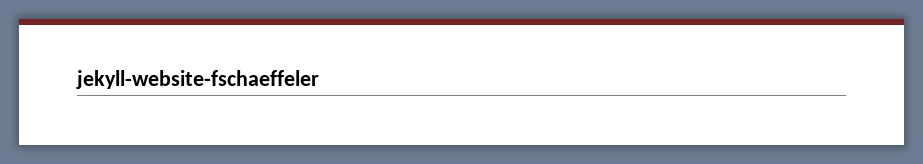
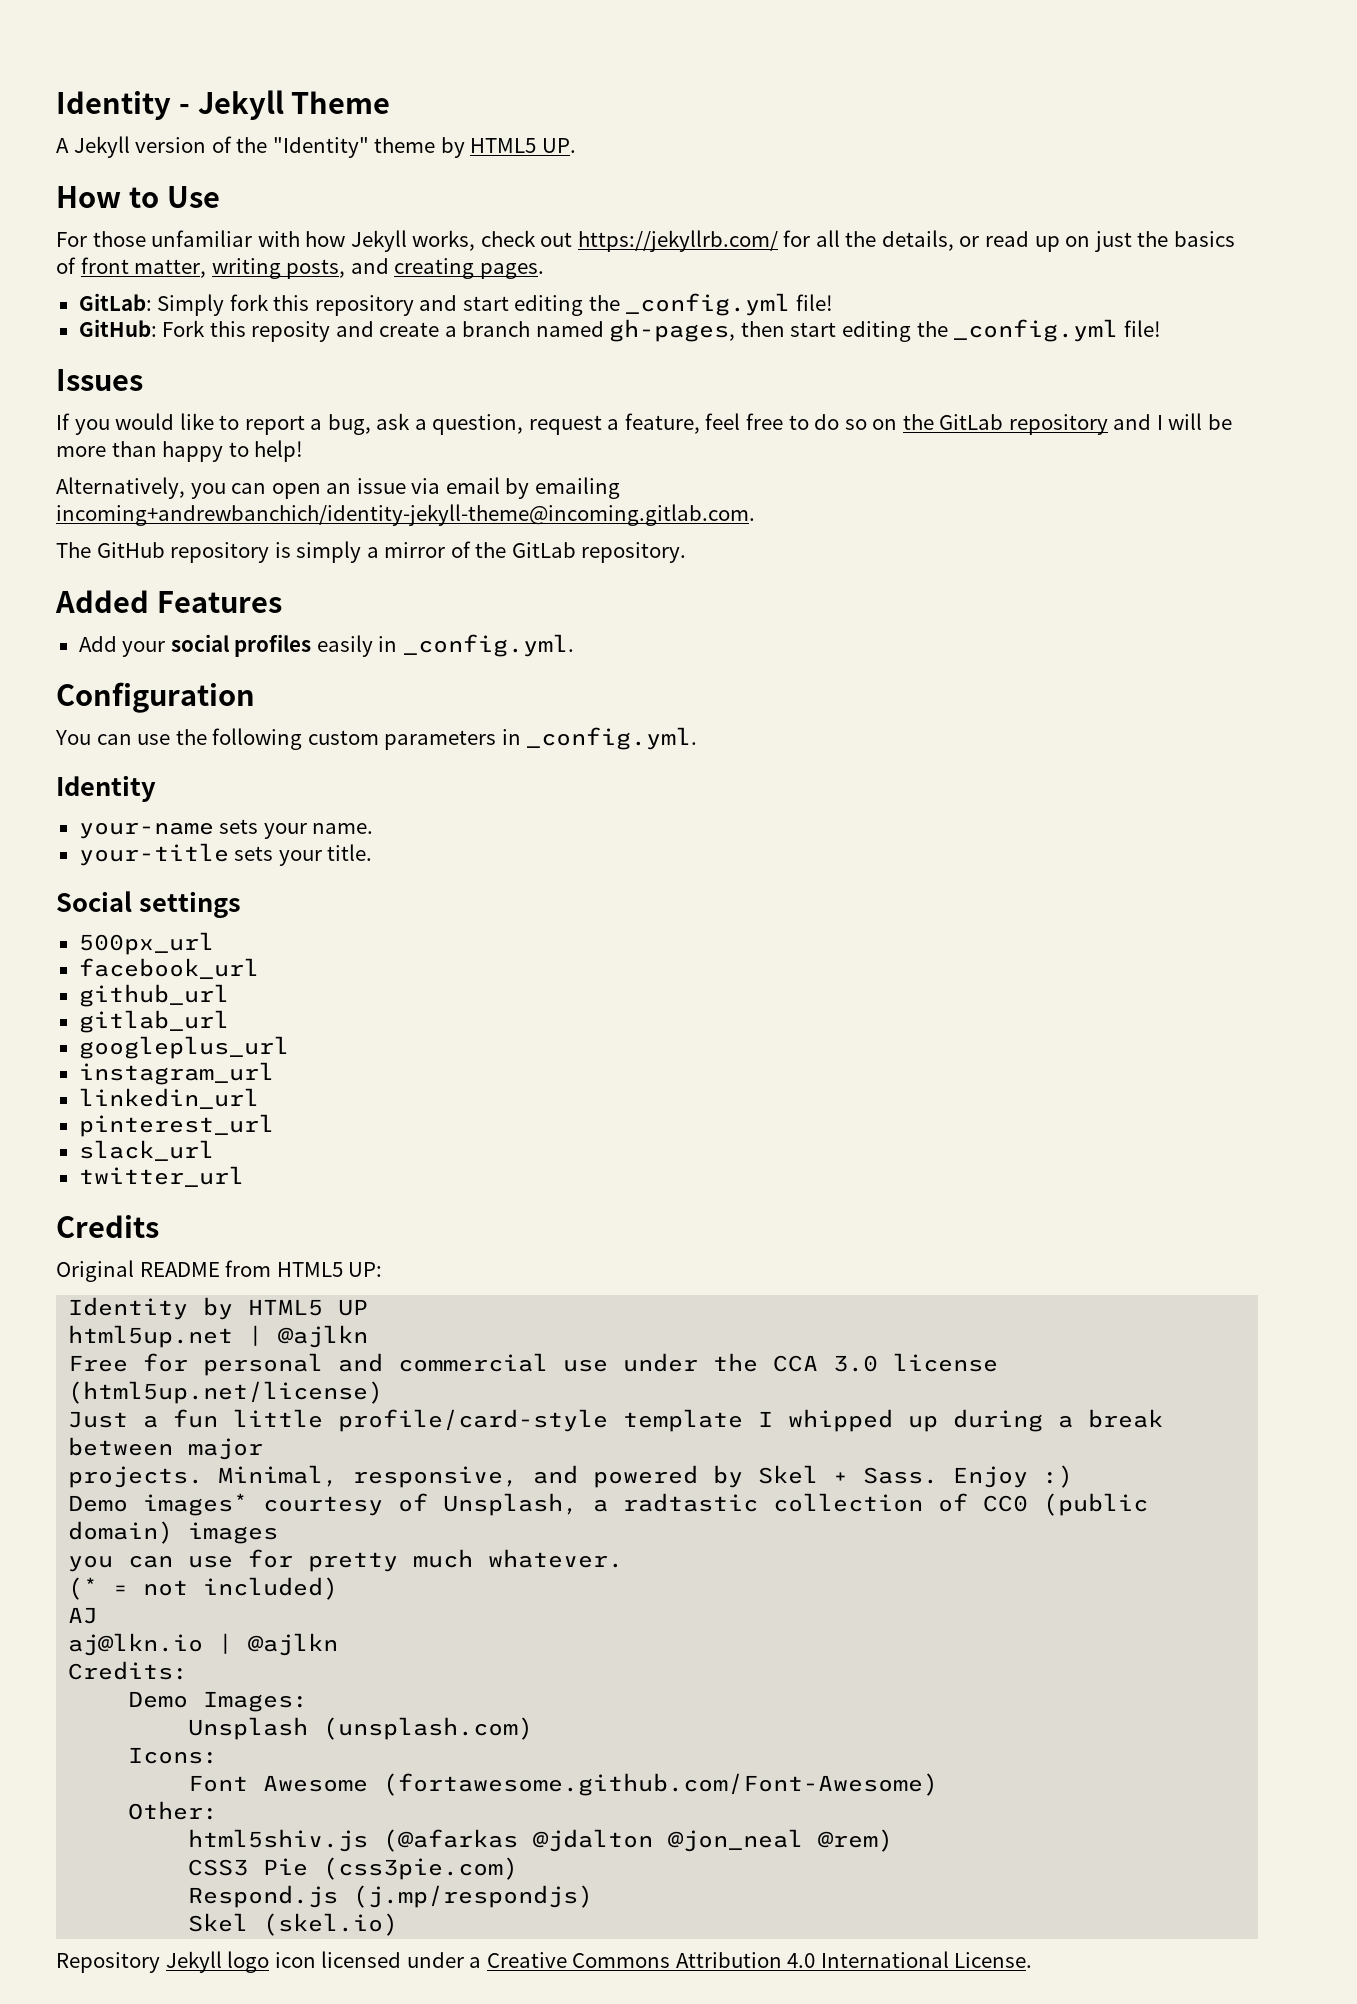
[76,70,319,89] jekyll-website-fschaeffeler -> [56,90,391,120] [56,136,576,158] [56,186,220,208] [56,230,1235,252] [56,257,544,279] [78,293,833,316] [78,319,1161,342] [56,369,143,391] [56,413,1232,435] [56,440,304,462] [56,477,620,499] [56,504,755,526] [56,541,687,563] [55,590,282,613] [78,634,574,657] [56,682,255,713] [55,727,698,750] [56,775,156,802] [78,819,374,839] [78,843,373,866] [56,891,241,918] [78,932,214,955] [78,958,259,979] [78,984,229,1007] [78,1010,229,1033] [78,1036,289,1059] [78,1062,274,1085] [78,1088,259,1109] [78,1114,274,1137] [78,1140,214,1161] [78,1166,244,1187] [56,1215,159,1238] [56,1260,383,1282] [68,1297,369,1320] [68,1325,369,1348] [68,1353,999,1376] [68,1381,384,1404] [68,1409,1164,1432] [68,1437,264,1460] [68,1465,1074,1488] [68,1493,1149,1516] [68,1521,279,1544] [68,1549,624,1572] [68,1577,339,1600] [68,1607,99,1624] [68,1633,339,1656] [68,1661,189,1680] [128,1691,309,1712] [188,1717,534,1740] [128,1747,219,1764] [188,1773,939,1796] [128,1801,219,1820] [188,1829,894,1852] [188,1857,519,1880] [188,1885,594,1908] [188,1913,399,1936] [56,1951,1033,1973] Identity - Jekyll Theme // A Jekyll version of the "Identity" theme by HTML5 UP. // How to Use // For those unfamiliar with how Jekyll works, check out https://jekyllrb.com/ for all the details, or read up on just the basics of front matter, writing posts, and creating pages. // GitLab: Simply fork this repository and start editing the _config.yml file! // GitHub: Fork this reposity and create a branch named gh-pages, then start editing the _config.yml file! // Issues // If you would like to report a bug, ask a question, request a feature, feel free to do so on the GitLab repository and I will be more than happy to help! // Alternatively, you can open an issue via email by emailing incoming+andrewbanchich/identity-jekyll-theme@incoming.gitlab.com. // The GitHub repository is simply a mirror of the GitLab repository. // Added Features // Add your social profiles easily in _config.yml. // Configuration // You can use the following custom parameters in _config.yml. // Identity // your-name sets your name. // your-title sets your title. // Social settings // 500px_url // facebook_url // github_url // gitlab_url // googleplus_url // instagram_url // linkedin_url // pinterest_url // slack_url // twitter_url // Credits // Original README from HTML5 UP: // Identity by HTML5 UP // html5up.net | @ajlkn // Free for personal and commercial use under the CCA 3.0 license (html5up.net/license) // Just a fun little profile/card-style template I whipped up during a break between major // projects. Minimal, responsive, and powered by Skel + Sass. Enjoy :) // Demo images* courtesy of Unsplash, a radtastic collection of CC0 (public domain) images // you can use for pretty much whatever. // (* = not included) // AJ // aj@lkn.io | @ajlkn // Credits: // Demo Images: // Unsplash (unsplash.com) // Icons: // Font Awesome (fortawesome.github.com/Font-Awesome) // Other: // html5shiv.js (@afarkas @jdalton @jon_neal @rem) // CSS3 Pie (css3pie.com) // Respond.js (j.mp/respondjs) // Skel (skel.io) // Repository Jekyll logo icon licensed under a Creative Commons Attribution 4.0 International License.

